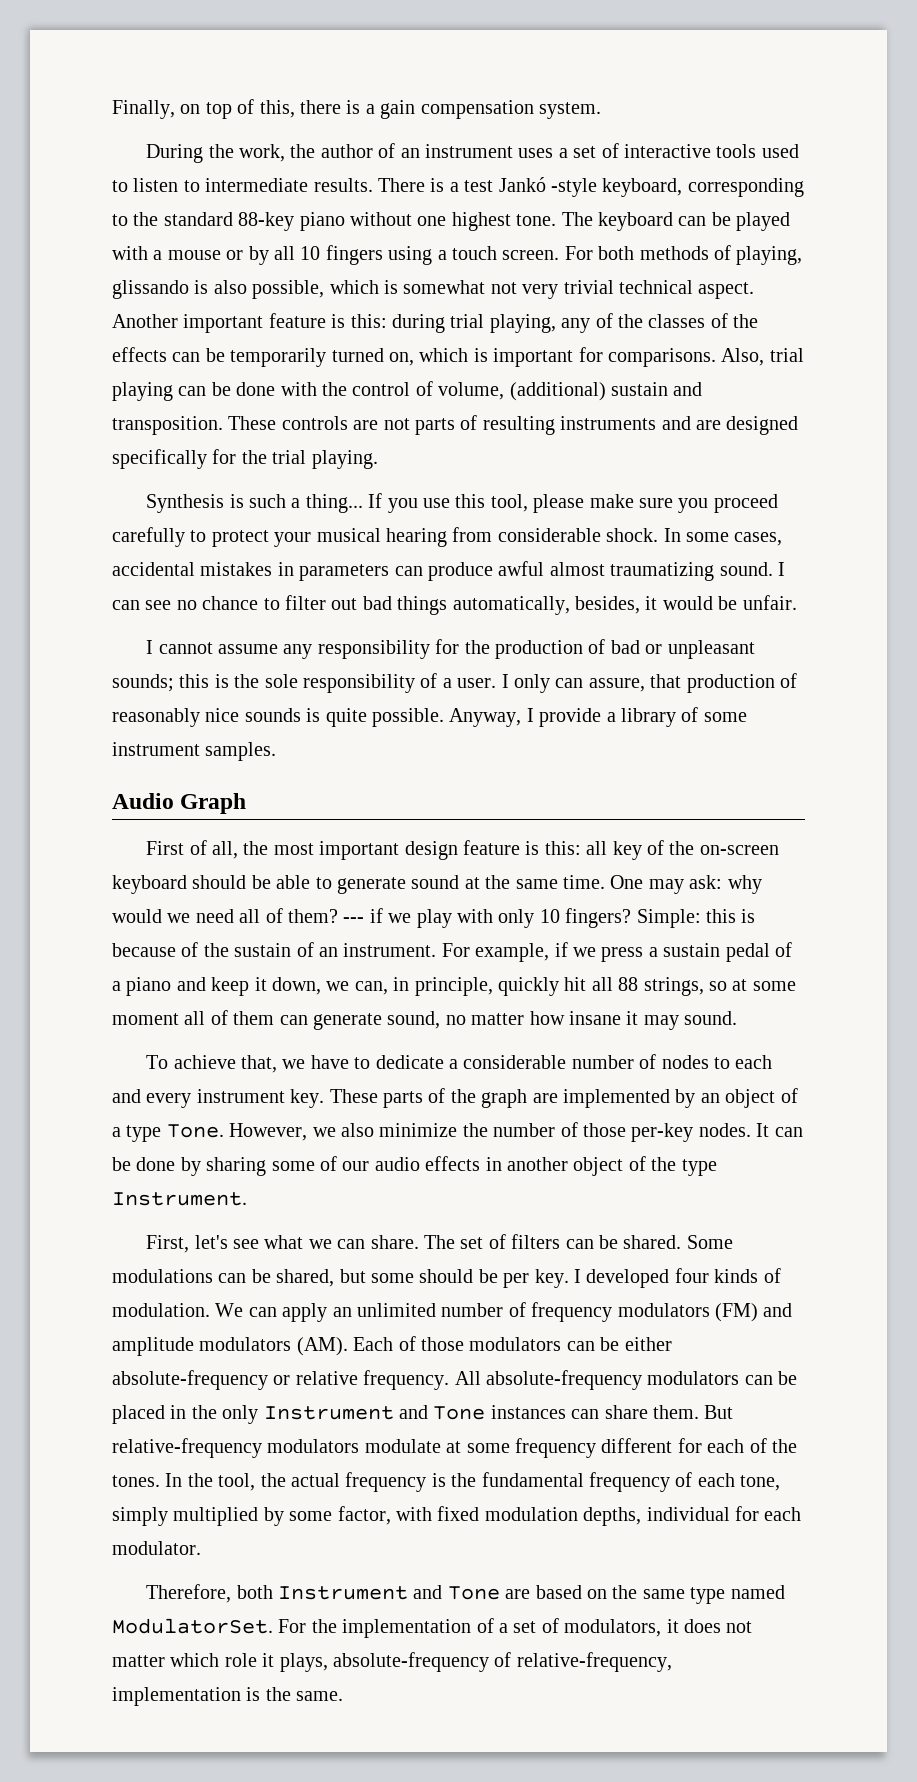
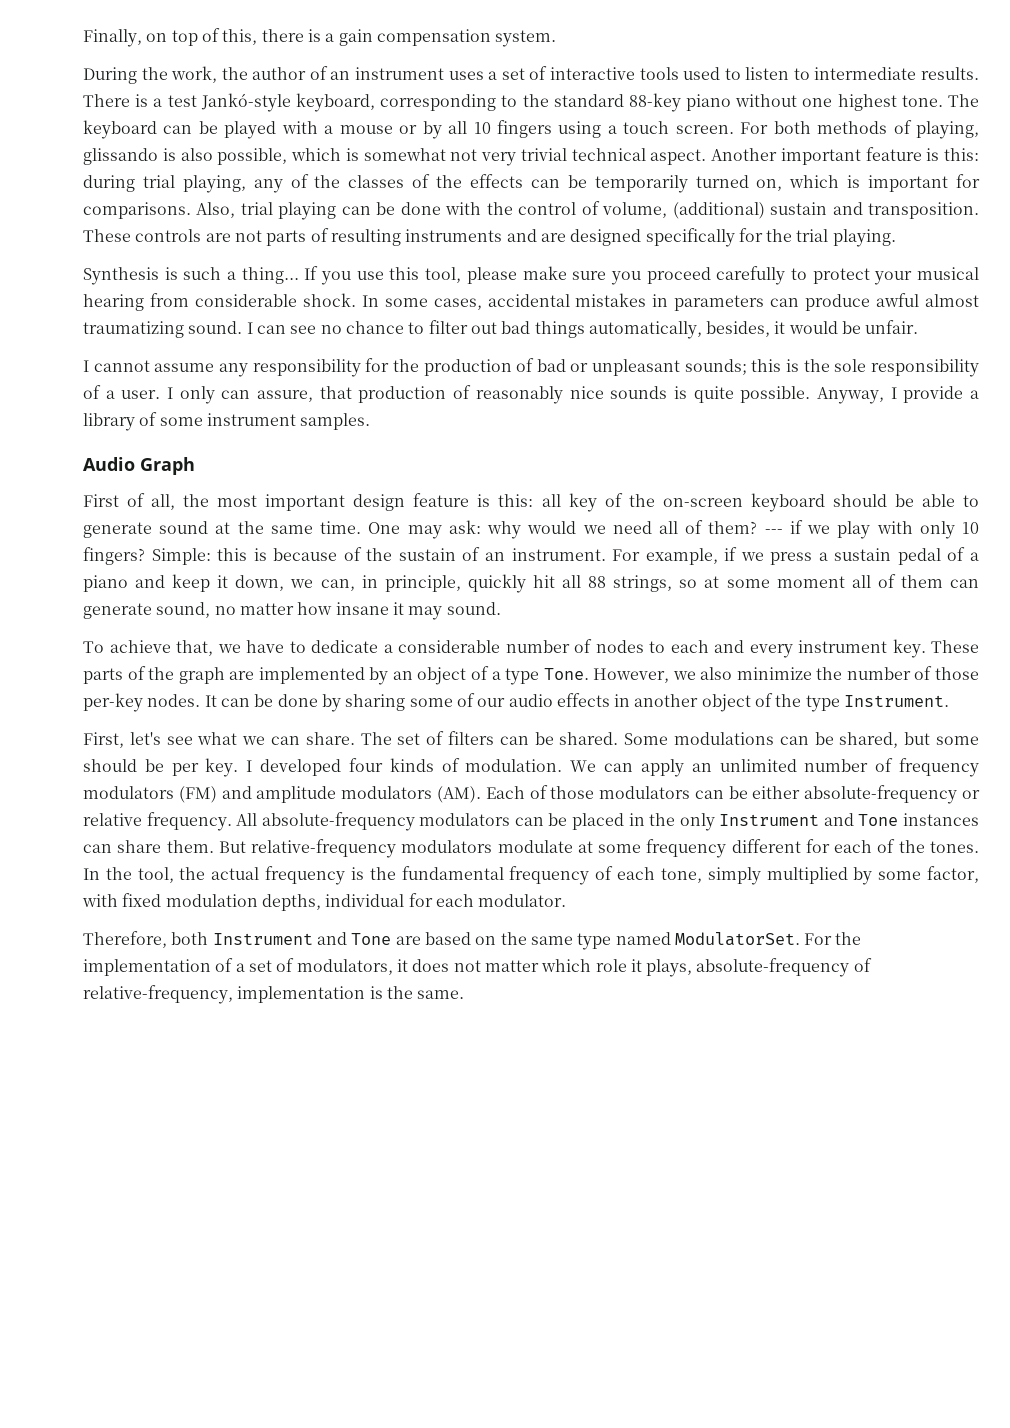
[498,177,597,197] Jankó -style -> [200,93,291,112] Jankó-style

